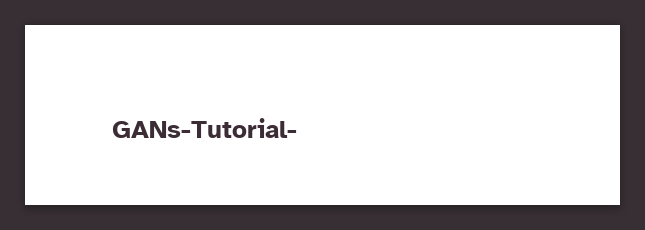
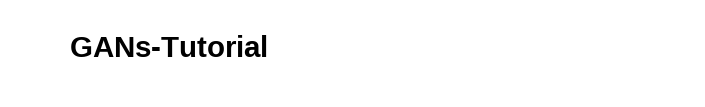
[112,118,297,138] GANs-Tutorial- -> [70,35,268,57] GANs-Tutorial

